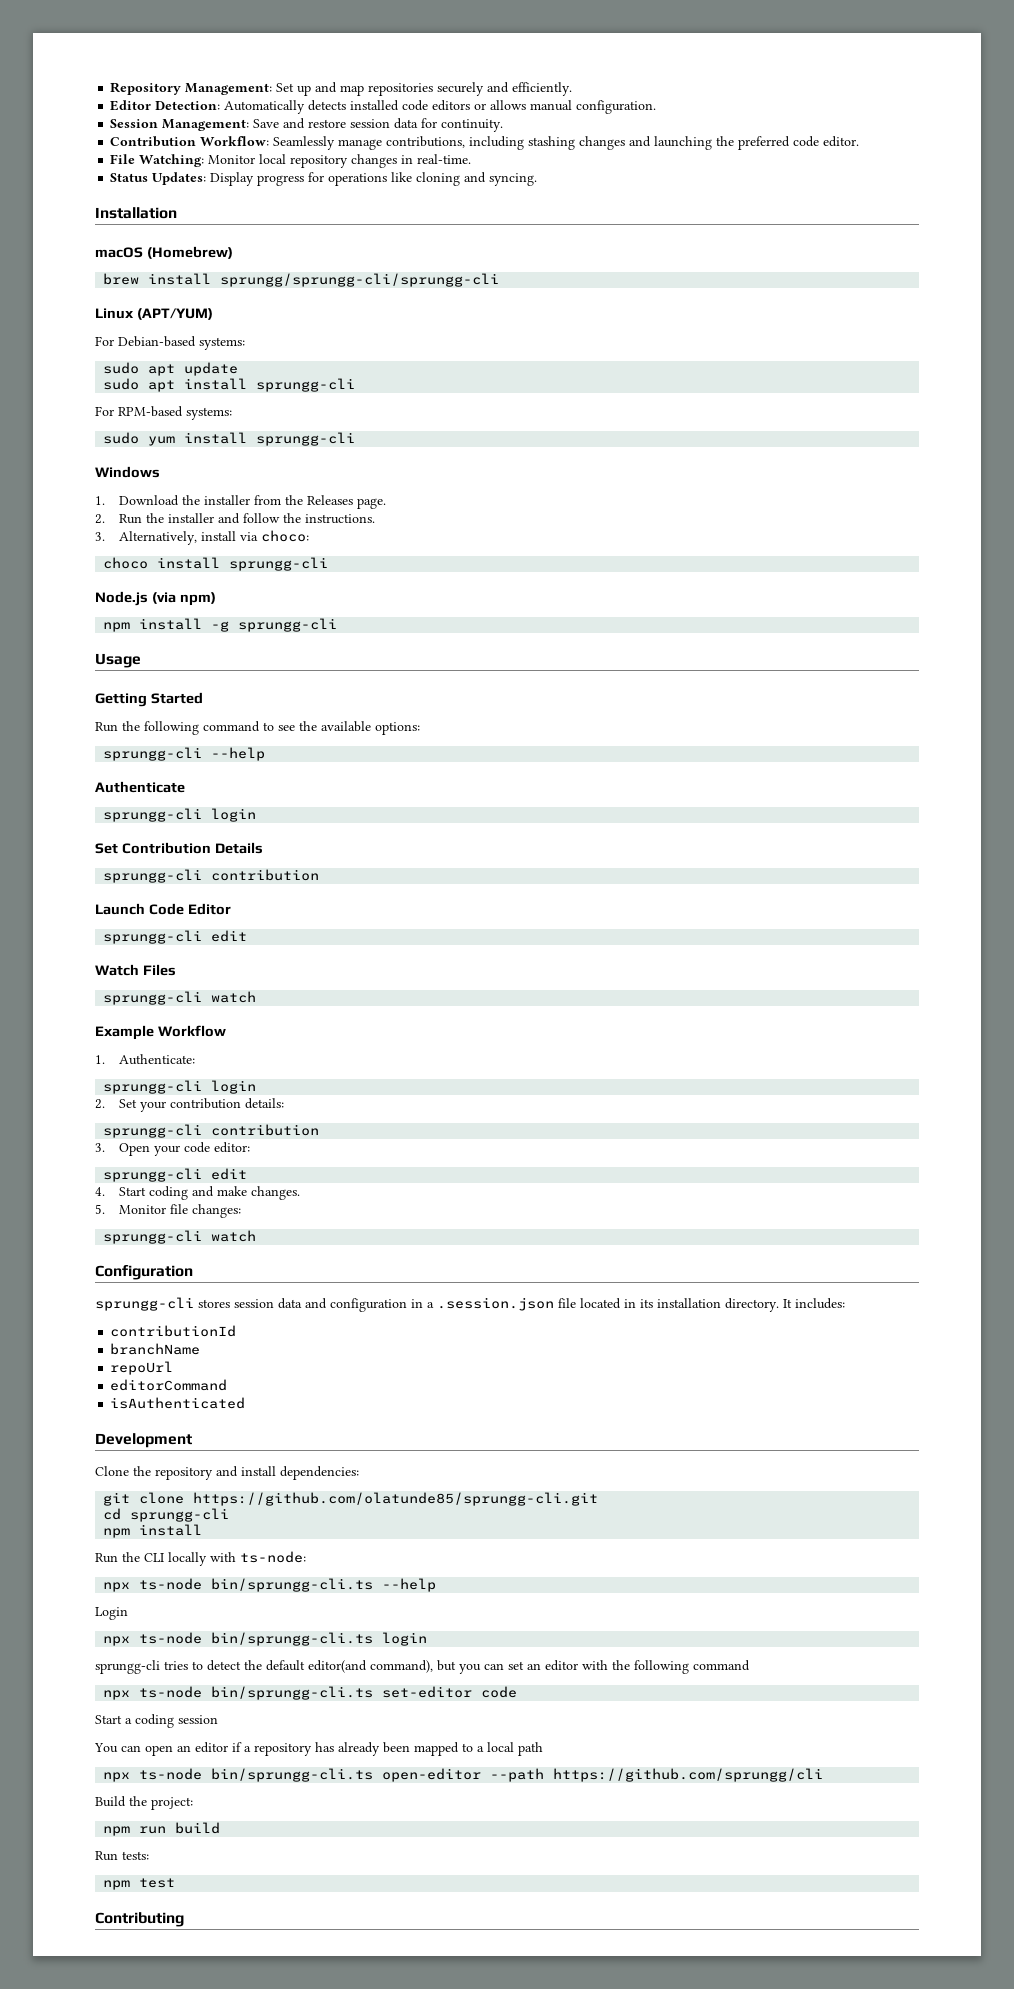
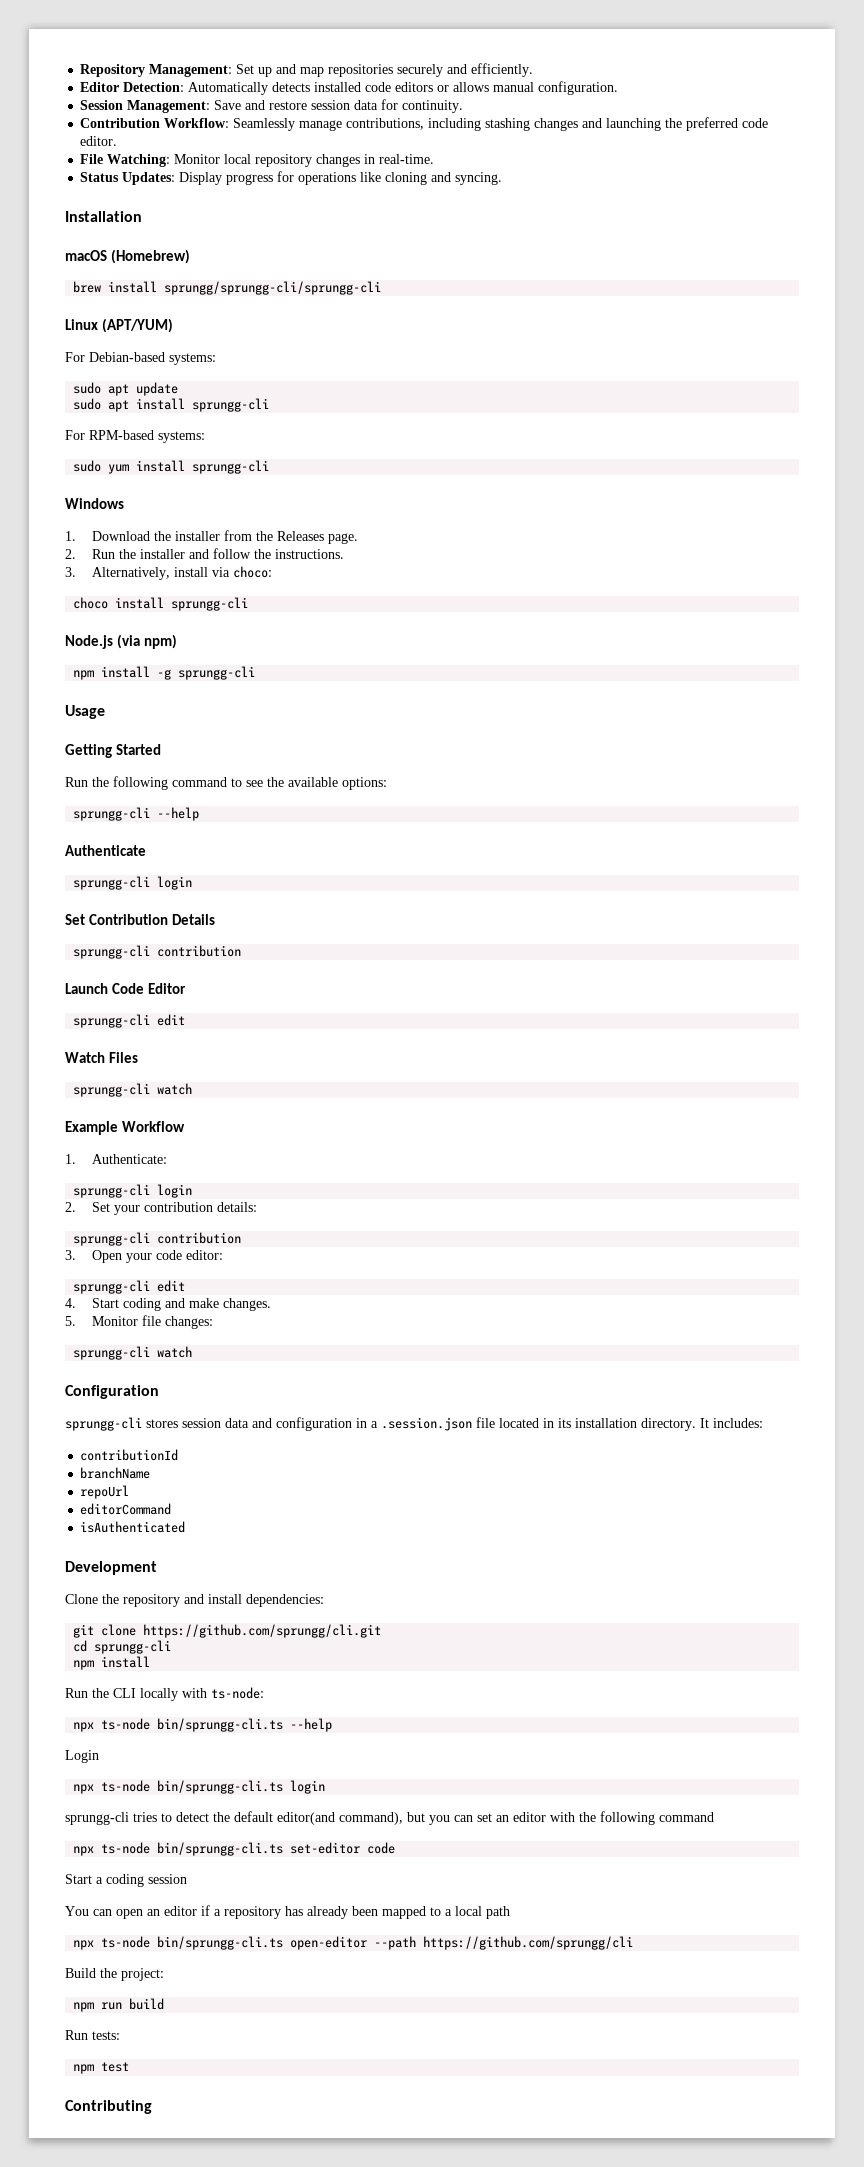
[193,1492,599,1506] https://github.com/olatunde85/sprungg-cli.git -> [143,1624,382,1638] https://github.com/sprungg/cli.git

